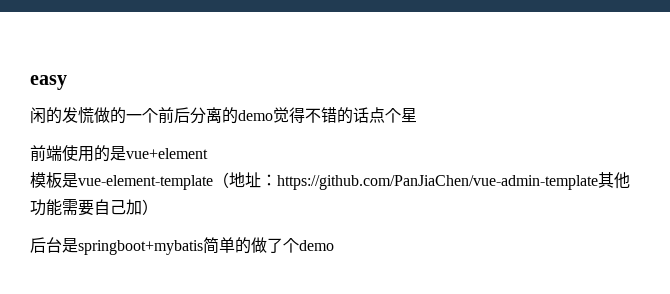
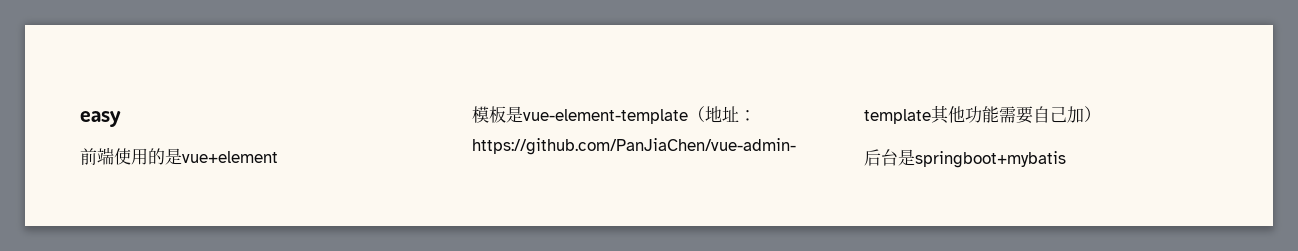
[30,107,417,124] // 闲的发慌做的一个前后分离的demo觉得不错的话点个星 -> (121, 119) none
[203,237,334,254] 简单的做了个demo -> (1066, 159) none

